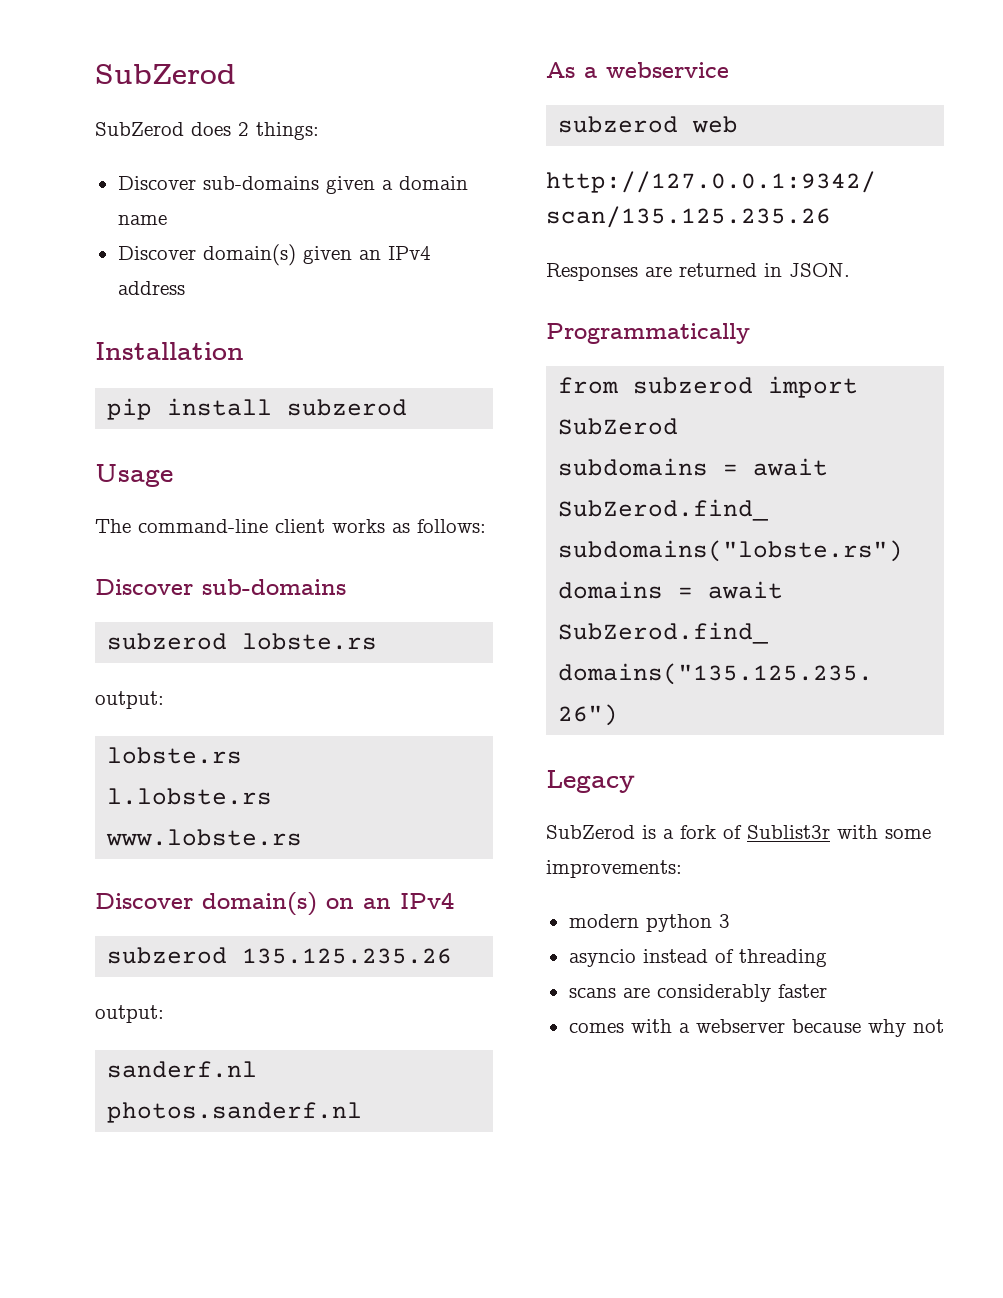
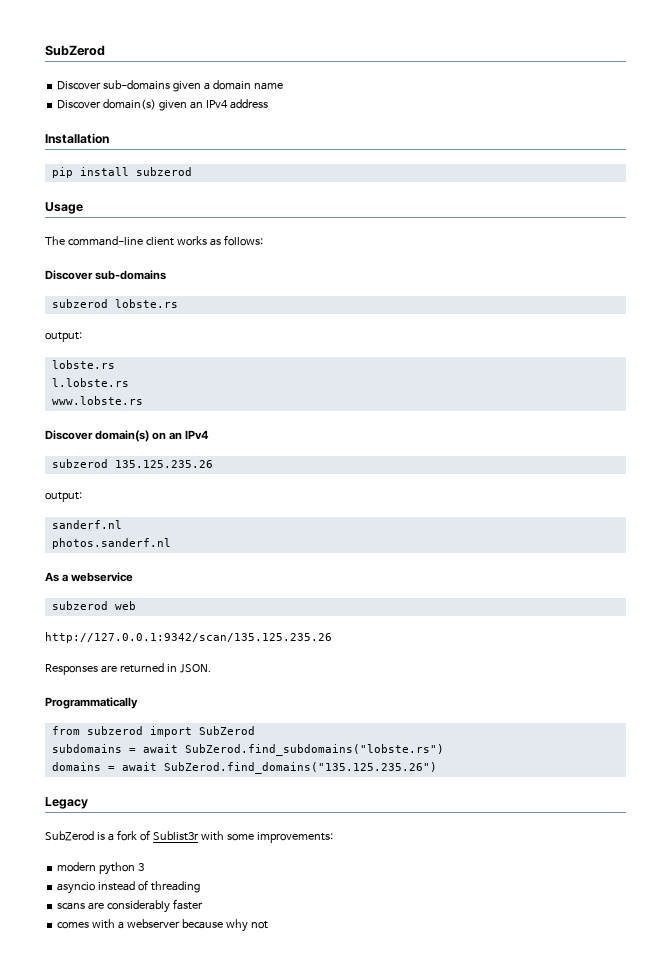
[95,64,236,84] [95,122,319,140] SubZerod // SubZerod does 2 things: -> [45,45,105,56] SubZerod

